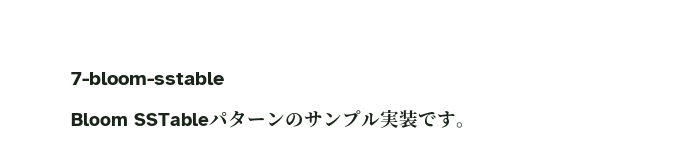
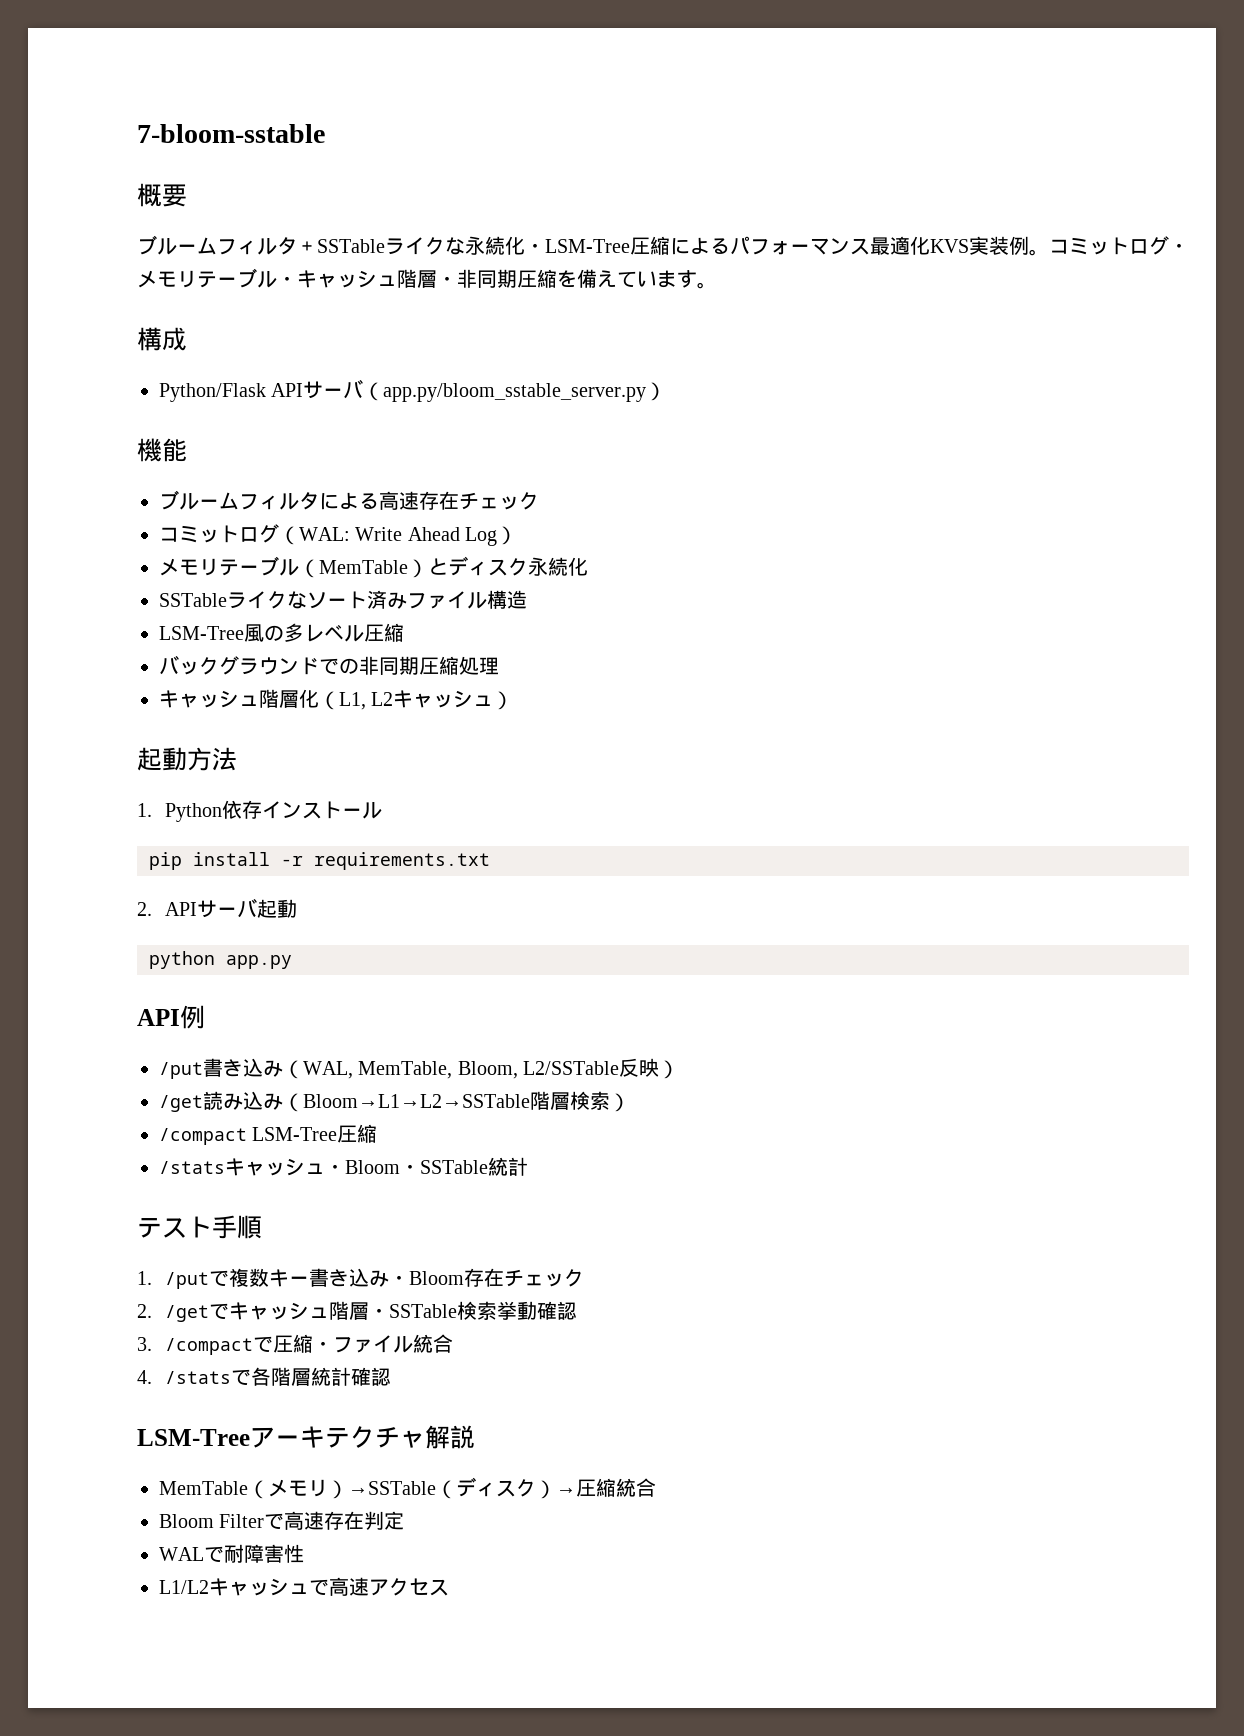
[71,109,475,128] Bloom SSTableパターンのサンプル実装です。 -> [137,183,187,207] [137,235,1189,256] [137,268,717,289] [137,327,187,351] [159,379,667,402] [137,438,187,462] [159,490,539,510] [159,524,518,546] [159,556,588,578] [159,590,527,609] [159,623,404,642] [159,655,499,675] [159,689,514,710] [137,747,237,771] [137,800,382,822] [149,852,490,870] [137,898,297,918] [149,951,292,969] [137,1005,205,1029] [159,1058,680,1079] [159,1091,630,1112] [159,1124,378,1145] [159,1157,528,1176] [137,1215,262,1239] [137,1268,584,1289] [137,1301,577,1322] [137,1334,453,1355] [137,1367,391,1386] [137,1425,475,1449] [159,1477,656,1499] [159,1511,405,1530] [159,1544,304,1563] [159,1577,449,1596] 概要 // ブルームフィルタ＋SSTableライクな永続化・LSM-Tree圧縮によるパフォーマンス最適化KVS実装例。コミットログ・メモリテーブル・キャッシュ階層・非同期圧縮を備えています。 // 構成 // Python/Flask APIサーバ（app.py/bloom_sstable_server.py） // 機能 // ブルームフィルタによる高速存在チェック // コミットログ（WAL: Write Ahead Log） // メモリテーブル（MemTable）とディスク永続化 // SSTableライクなソート済みファイル構造 // LSM-Tree風の多レベル圧縮 // バックグラウンドでの非同期圧縮処理 // キャッシュ階層化（L1, L2キャッシュ） // 起動方法 // 1. Python依存インストール // pip install -r requirements.txt // 2. APIサーバ起動 // python app.py // API例 // /put書き込み（WAL, MemTable, Bloom, L2/SSTable反映） // /get読み込み（Bloom→L1→L2→SSTable階層検索） // /compact LSM-Tree圧縮 // /statsキャッシュ・Bloom・SSTable統計 // テスト手順 // 1. /putで複数キー書き込み・Bloom存在チェック // 2. /getでキャッシュ階層・SSTable検索挙動確認 // 3. /compactで圧縮・ファイル統合 // 4. /statsで各階層統計確認 // LSM-Treeアーキテクチャ解説 // MemTable（メモリ）→SSTable（ディスク）→圧縮統合 // Bloom Filterで高速存在判定 // WALで耐障害性 // L1/L2キャッシュで高速アクセス

